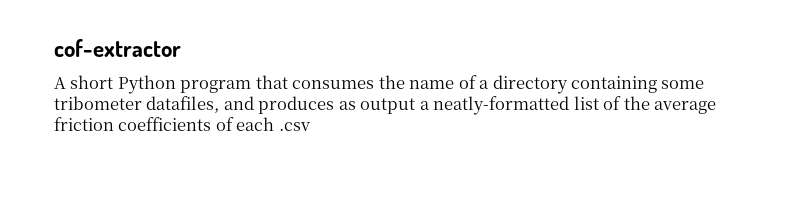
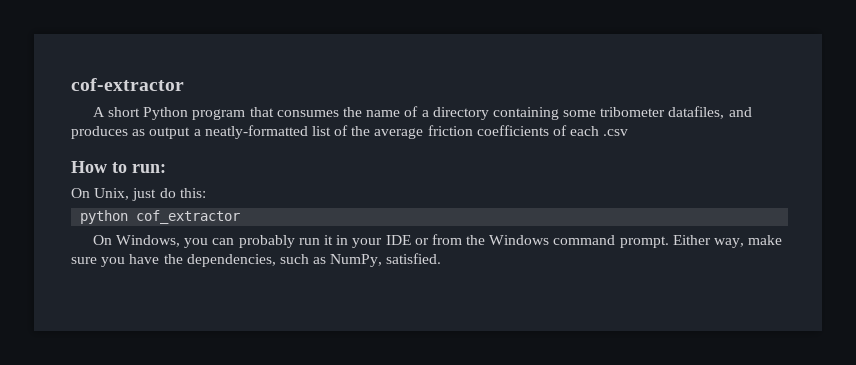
(310, 126) none -> [71,161,166,173] [71,188,206,201] [80,210,241,224] [92,234,783,248] [71,253,442,267] // How to run: // On Unix, just do this: // python cof_extractor // On Windows, you can probably run it in your IDE or from the Windows command prompt. Either way, make sure you have the dependencies, such as NumPy, satisfied.

